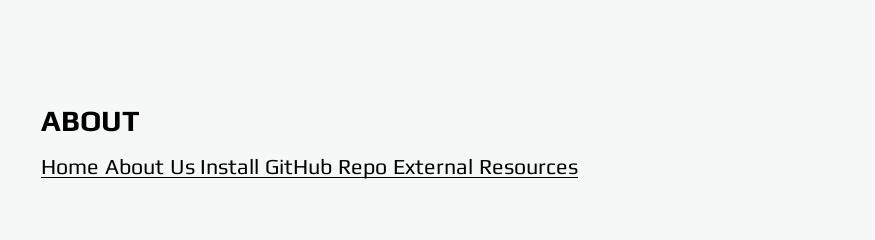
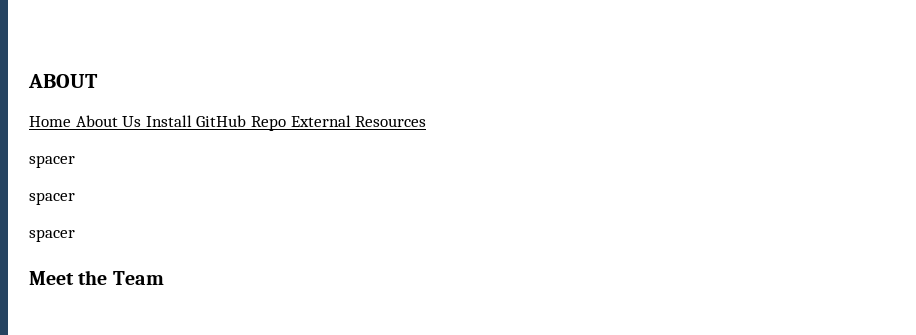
(578, 167) none -> [29,155,75,168] [29,192,75,205] [29,229,75,242] [29,270,164,285] // spacer // spacer // spacer // Meet the Team

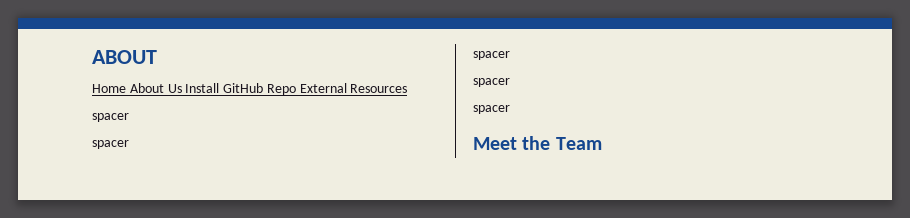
(75, 235) none -> [473,78,510,87] [473,105,510,114] // spacer // spacer

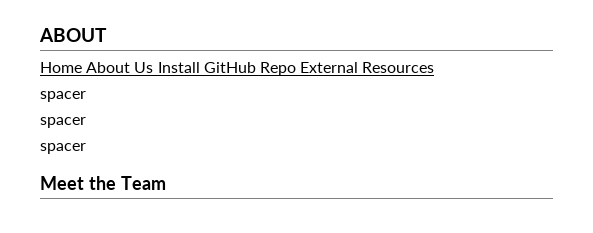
[473,78,510,87] [473,105,510,114] // spacer // spacer -> (86, 148) none

